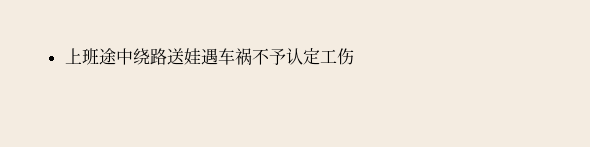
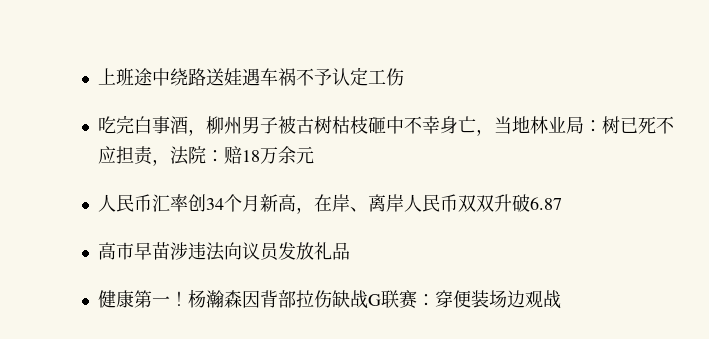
(354, 56) none -> [97,115,674,136] [97,146,314,166] [97,194,562,214] [97,242,350,261] [97,289,561,309] // 吃完白事酒，柳州男子被古树枯枝砸中不幸身亡，当地林业局：树已死不应担责，法院：赔18万余元 // 人民币汇率创34个月新高，在岸、离岸人民币双双升破6.87 // 高市早苗涉违法向议员发放礼品 // 健康第一！杨瀚森因背部拉伤缺战G联赛：穿便装场边观战

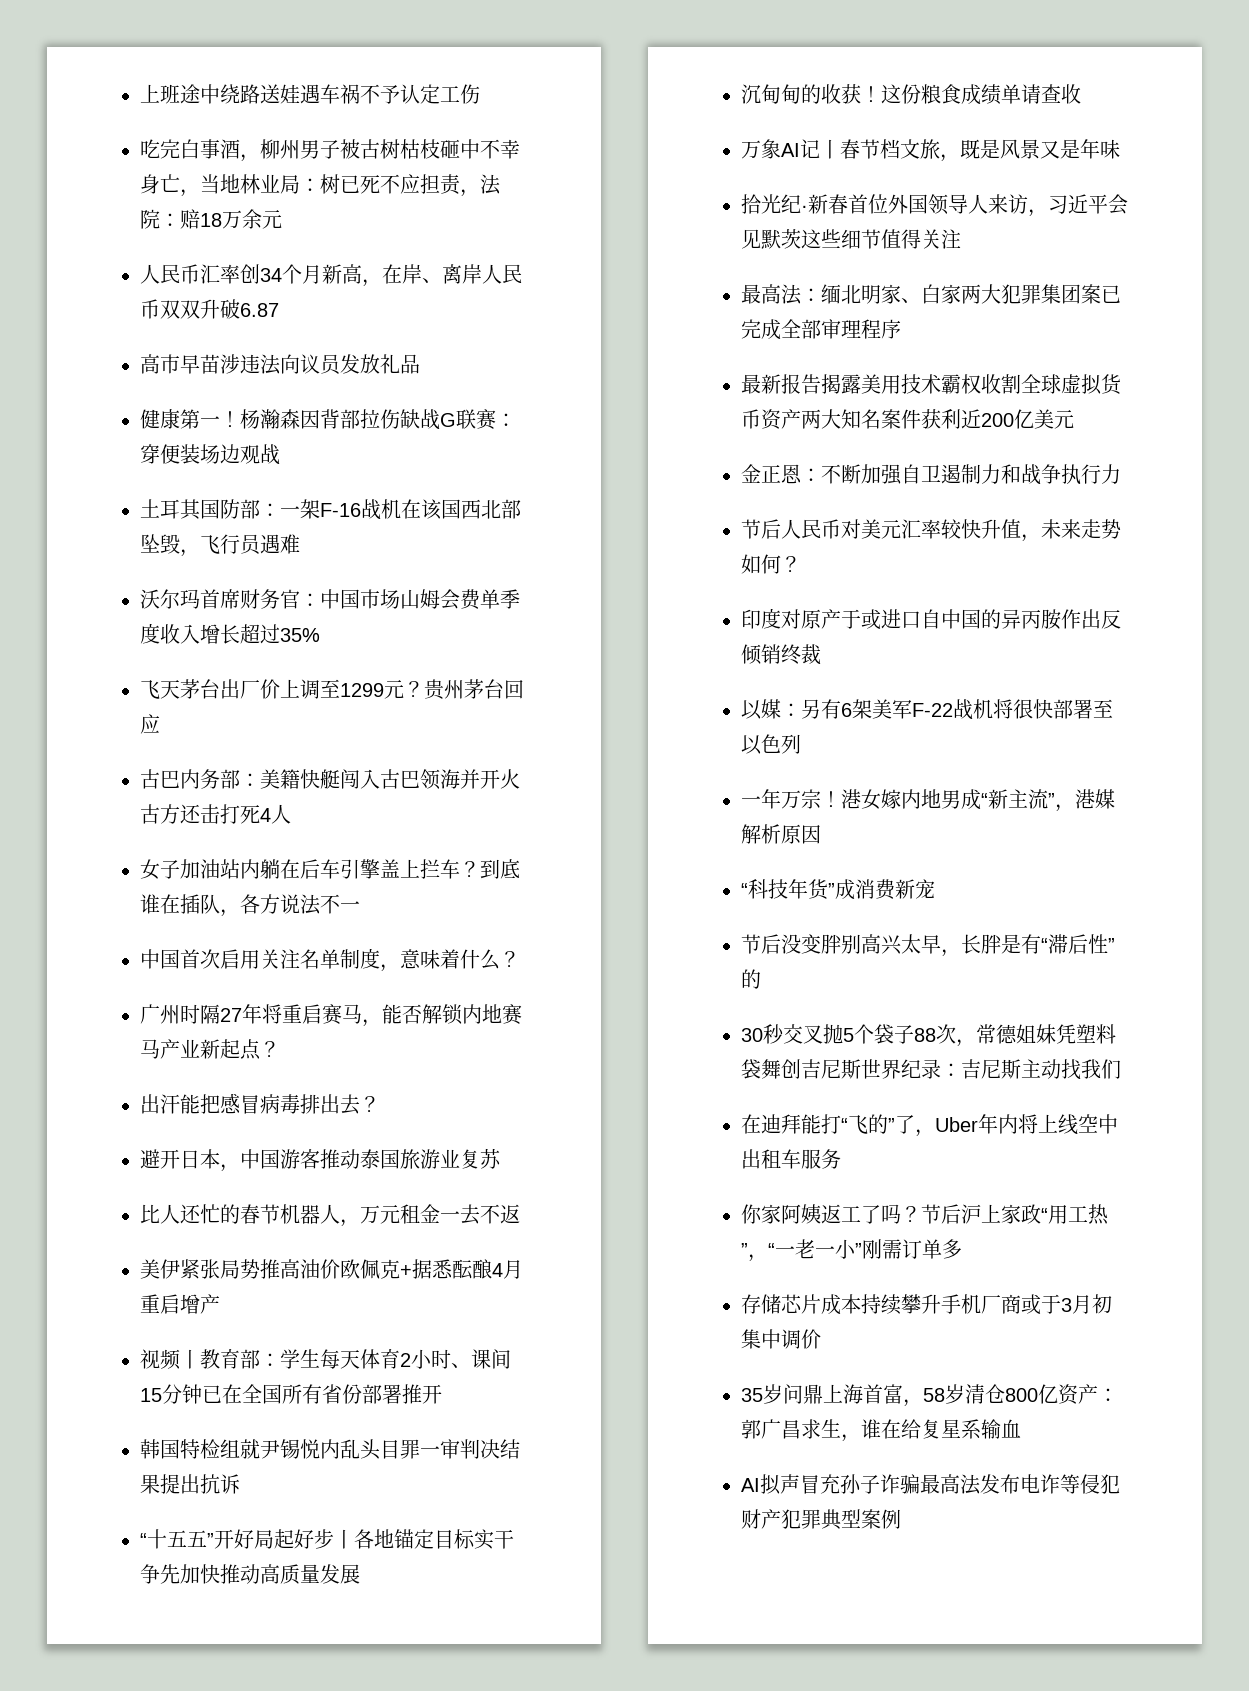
(561, 299) none -> [140,499,521,520] [140,534,300,557] [140,589,520,610] [140,623,320,644] [140,679,524,700] [140,714,160,734] [140,769,520,790] [140,804,291,824] [140,859,520,880] [140,894,360,917] [140,948,520,972] [140,1004,522,1027] [140,1039,280,1060] [140,1093,380,1115] [140,1148,501,1172] [140,1204,520,1227] [140,1259,523,1280] [140,1294,220,1314] [140,1349,511,1370] [140,1384,442,1404] [140,1439,520,1460] [140,1474,240,1494] [140,1529,514,1550] [140,1564,360,1584] [741,84,1081,105] [741,139,1120,162] [741,194,1128,217] [741,229,961,249] [741,284,1121,305] [741,319,901,340] [741,374,1123,395] [741,409,1074,430] [741,464,1121,485] [741,519,1121,542] [741,554,801,574] [741,608,1121,630] [741,644,821,665] [741,699,1113,720] [741,734,801,755] [741,789,1115,812] [741,824,821,844] [741,879,935,900] [741,934,1115,957] [741,969,761,989] [741,1024,1116,1047] [741,1059,1121,1080] [741,1114,1118,1137] [741,1149,841,1169] [741,1204,1109,1225] [741,1239,962,1262] [741,1294,1112,1315] [741,1329,821,1349] [741,1384,1118,1407] [741,1419,1021,1442] [741,1474,1120,1495] [741,1509,901,1530] // 土耳其国防部：一架F-16战机在该国西北部坠毁，飞行员遇难 // 沃尔玛首席财务官：中国市场山姆会费单季度收入增长超过35% // 飞天茅台出厂价上调至1299元？贵州茅台回应 // 古巴内务部：美籍快艇闯入古巴领海并开火古方还击打死4人 // 女子加油站内躺在后车引擎盖上拦车？到底谁在插队，各方说法不一 // 中国首次启用关注名单制度，意味着什么？ // 广州时隔27年将重启赛马，能否解锁内地赛马产业新起点？ // 出汗能把感冒病毒排出去？ // 避开日本，中国游客推动泰国旅游业复苏 // 比人还忙的春节机器人，万元租金一去不返 // 美伊紧张局势推高油价欧佩克+据悉酝酿4月重启增产 // 视频丨教育部：学生每天体育2小时、课间15分钟已在全国所有省份部署推开 // 韩国特检组就尹锡悦内乱头目罪一审判决结果提出抗诉 // “十五五”开好局起好步丨各地锚定目标实干争先加快推动高质量发展 // 沉甸甸的收获！这份粮食成绩单请查收 // 万象AI记丨春节档文旅，既是风景又是年味 // 拾光纪·新春首位外国领导人来访，习近平会见默茨这些细节值得关注 // 最高法：缅北明家、白家两大犯罪集团案已完成全部审理程序 // 最新报告揭露美用技术霸权收割全球虚拟货币资产两大知名案件获利近200亿美元 // 金正恩：不断加强自卫遏制力和战争执行力 // 节后人民币对美元汇率较快升值，未来走势如何？ // 印度对原产于或进口自中国的异丙胺作出反倾销终裁 // 以媒：另有6架美军F-22战机将很快部署至以色列 // 一年万宗！港女嫁内地男成“新主流”，港媒解析原因 // “科技年货”成消费新宠 // 节后没变胖别高兴太早，长胖是有“滞后性”的 // 30秒交叉抛5个袋子88次，常德姐妹凭塑料袋舞创吉尼斯世界纪录：吉尼斯主动找我们 // 在迪拜能打“飞的”了，Uber年内将上线空中出租车服务 // 你家阿姨返工了吗？节后沪上家政“用工热”，“一老一小”刚需订单多 // 存储芯片成本持续攀升手机厂商或于3月初集中调价 // 35岁问鼎上海首富，58岁清仓800亿资产：郭广昌求生，谁在给复星系输血 // AI拟声冒充孙子诈骗最高法发布电诈等侵犯财产犯罪典型案例

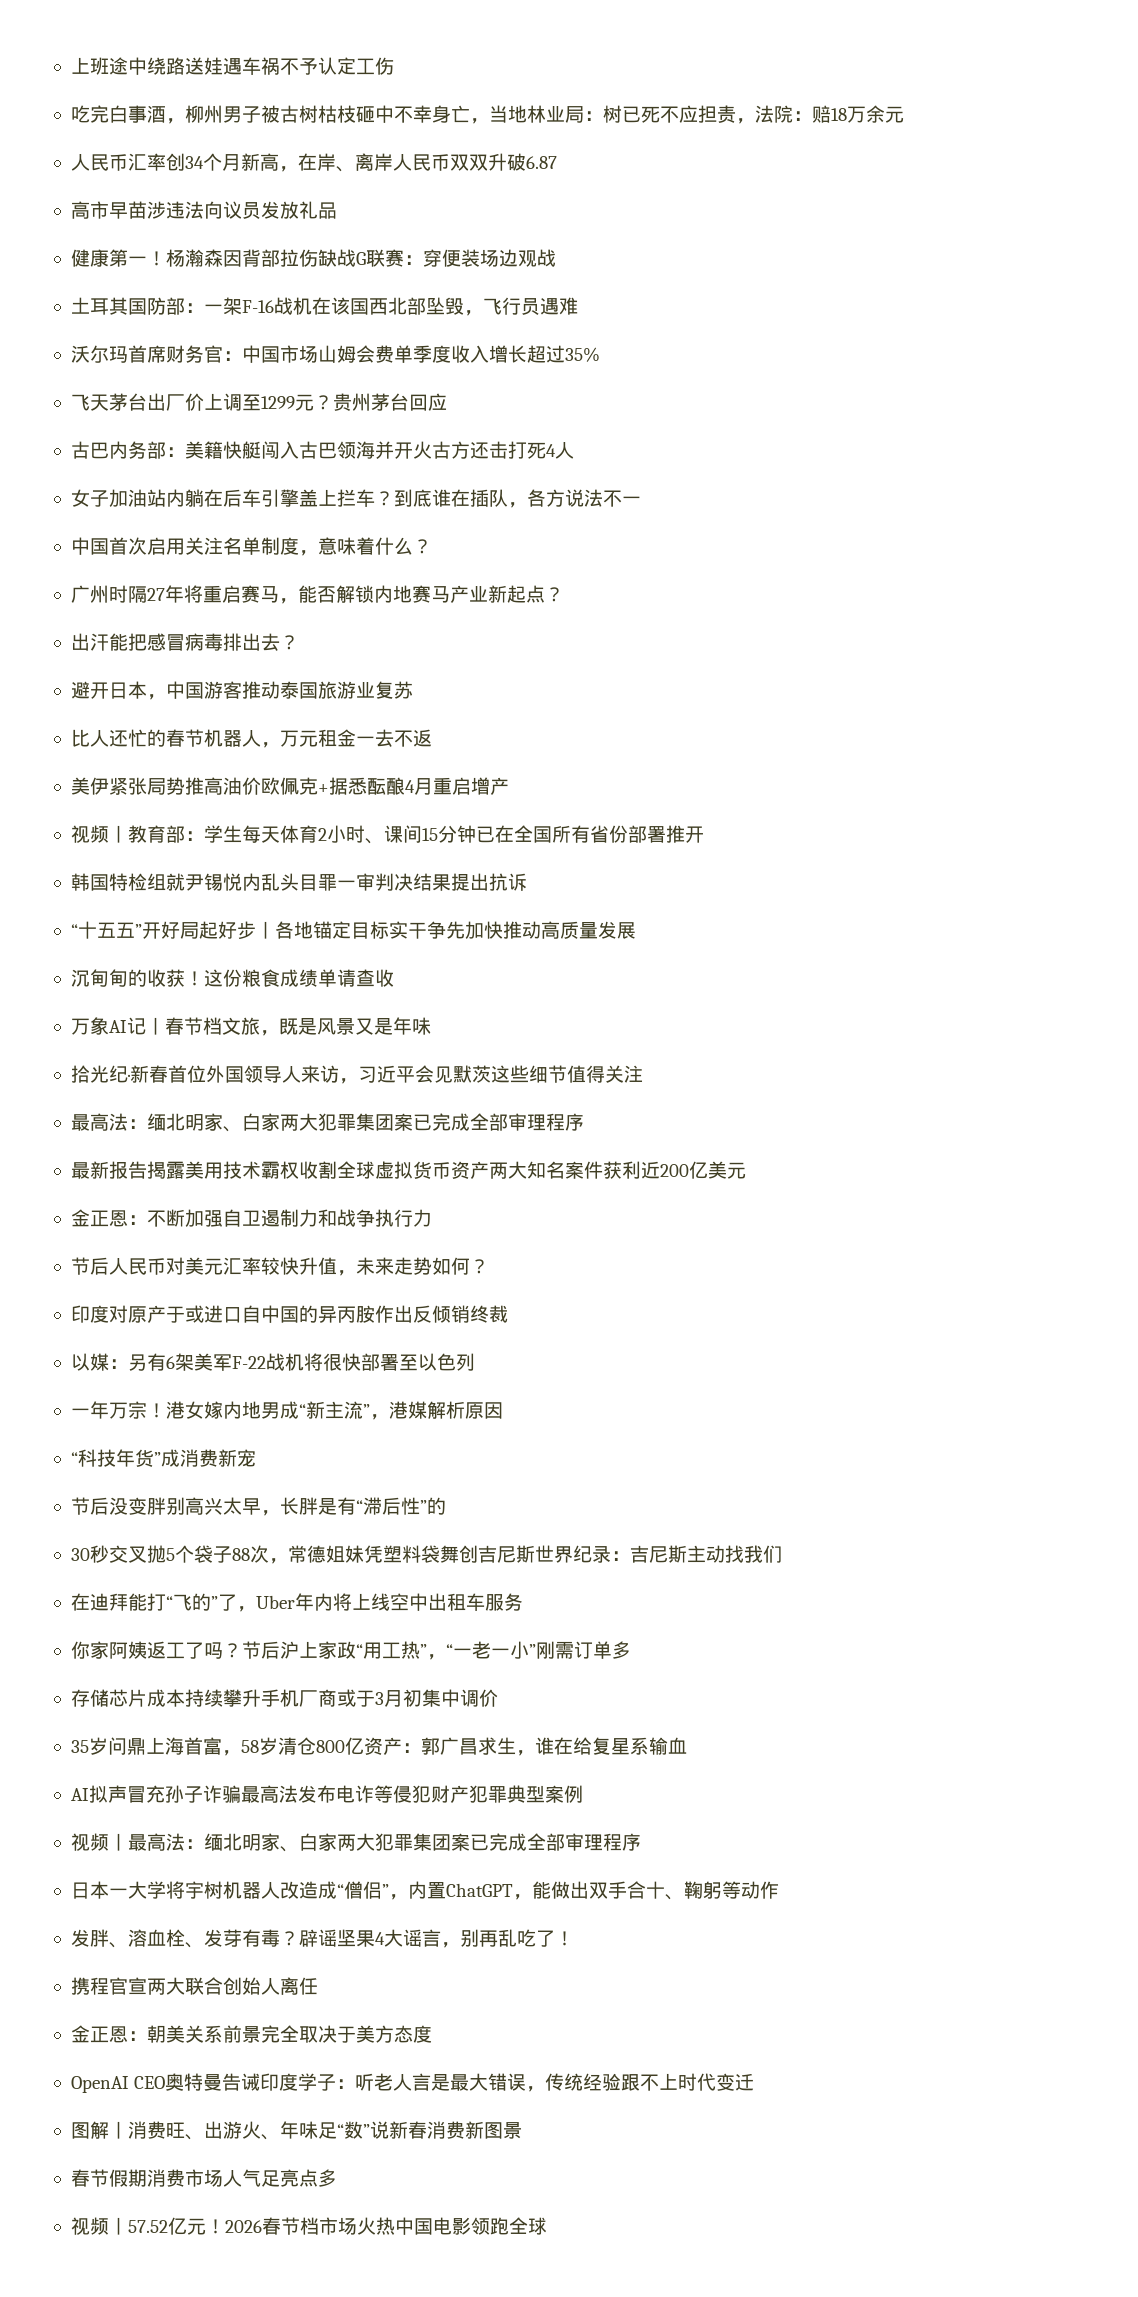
(901, 1519) none -> [70,1833,641,1852] [70,1881,779,1900] [70,1929,574,1948] [70,1977,318,1995] [70,2025,432,2043] [70,2073,755,2093] [70,2121,522,2140] [70,2169,337,2187] [70,2217,547,2235] // 视频丨最高法：缅北明家、白家两大犯罪集团案已完成全部审理程序 // 日本一大学将宇树机器人改造成“僧侣”，内置ChatGPT，能做出双手合十、鞠躬等动作 // 发胖、溶血栓、发芽有毒？辟谣坚果4大谣言，别再乱吃了！ // 携程官宣两大联合创始人离任 // 金正恩：朝美关系前景完全取决于美方态度 // OpenAI CEO奥特曼告诫印度学子：听老人言是最大错误，传统经验跟不上时代变迁 // 图解丨消费旺、出游火、年味足“数”说新春消费新图景 // 春节假期消费市场人气足亮点多 // 视频丨57.52亿元！2026春节档市场火热中国电影领跑全球

